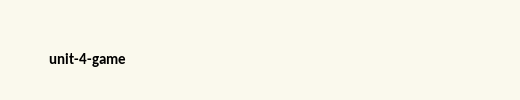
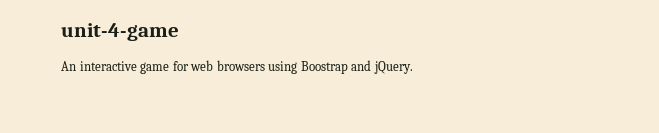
(126, 60) none -> [61,60,413,74] // An interactive game for web browsers using Boostrap and jQuery.

